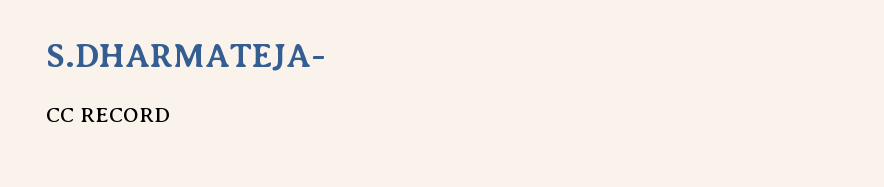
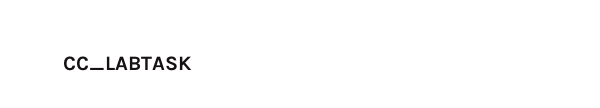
[46,44,326,71] [46,108,170,122] S.DHARMATEJA- // CC RECORD -> [63,56,192,71] CC_LABTASK

